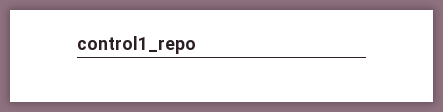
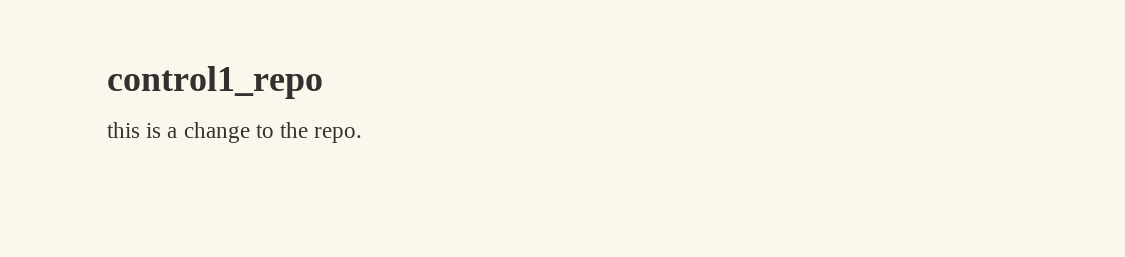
(196, 45) none -> [107,122,363,143] // this is a change to the repo.

